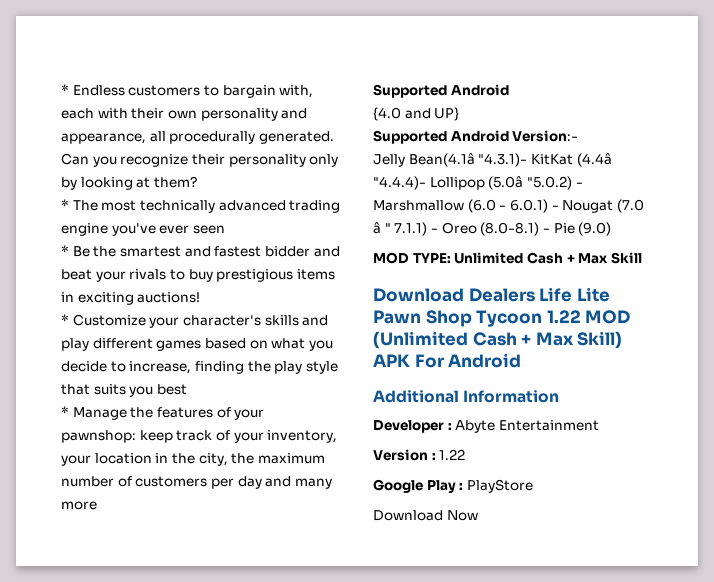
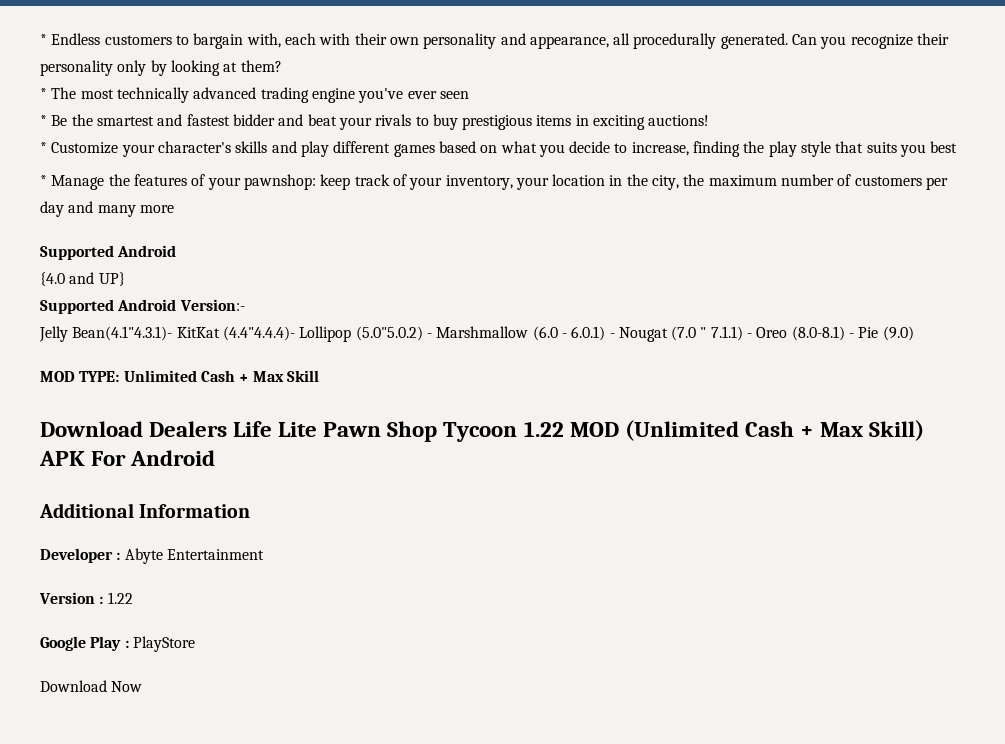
[408,153,612,167] [373,176,572,190] Bean(4.1â "4.3.1)- KitKat (4.4â "4.4.4)- Lollipop (5.0â "5.0.2) -> [72,326,423,342] Bean(4.1"4.3.1)- KitKat (4.4"4.4.4)- Lollipop (5.0"5.0.2)
[373,222,381,234] â -> (697, 333) none

